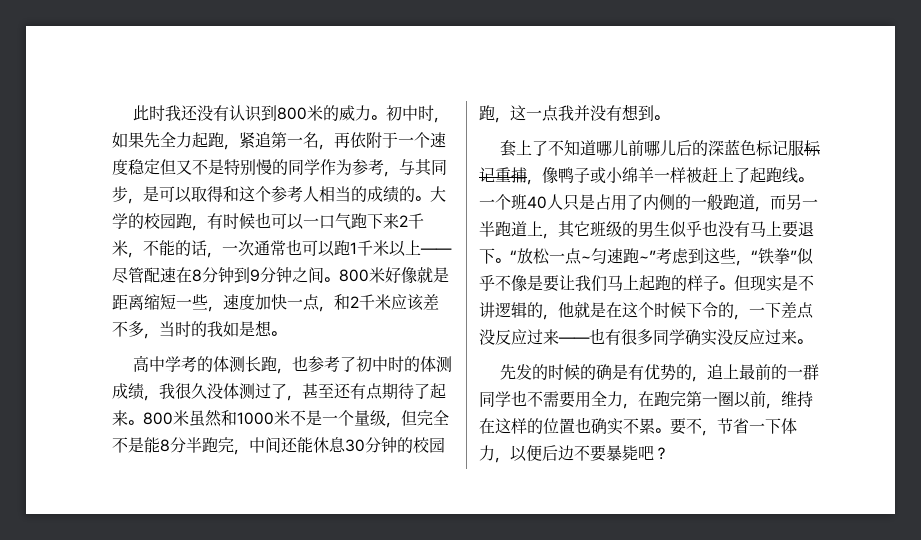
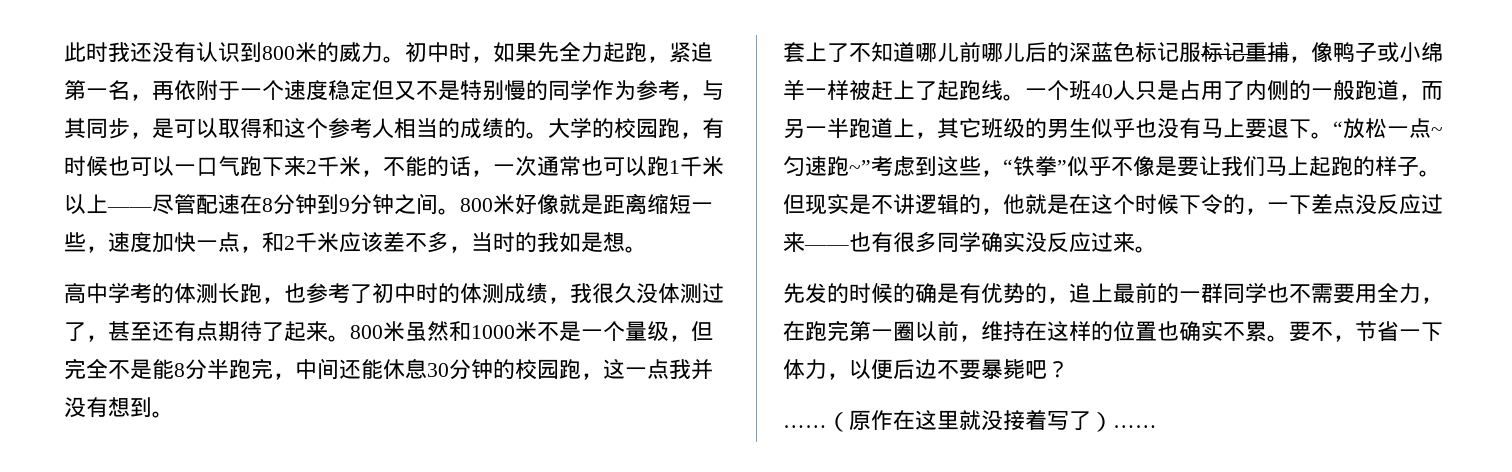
(669, 453) none -> [783,410,1157,432] // ……（原作在这里就没接着写了）……

